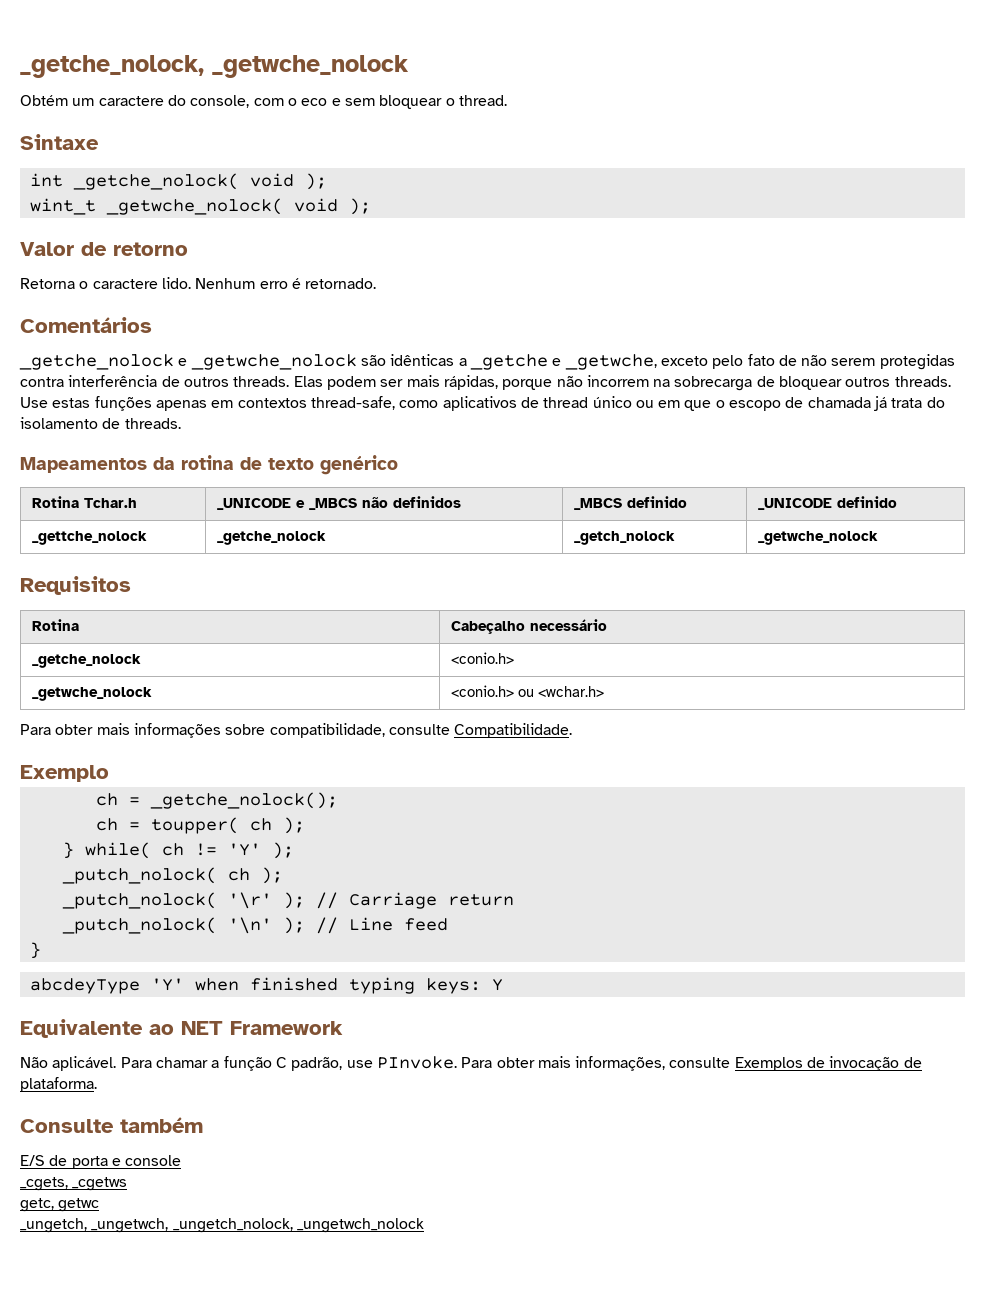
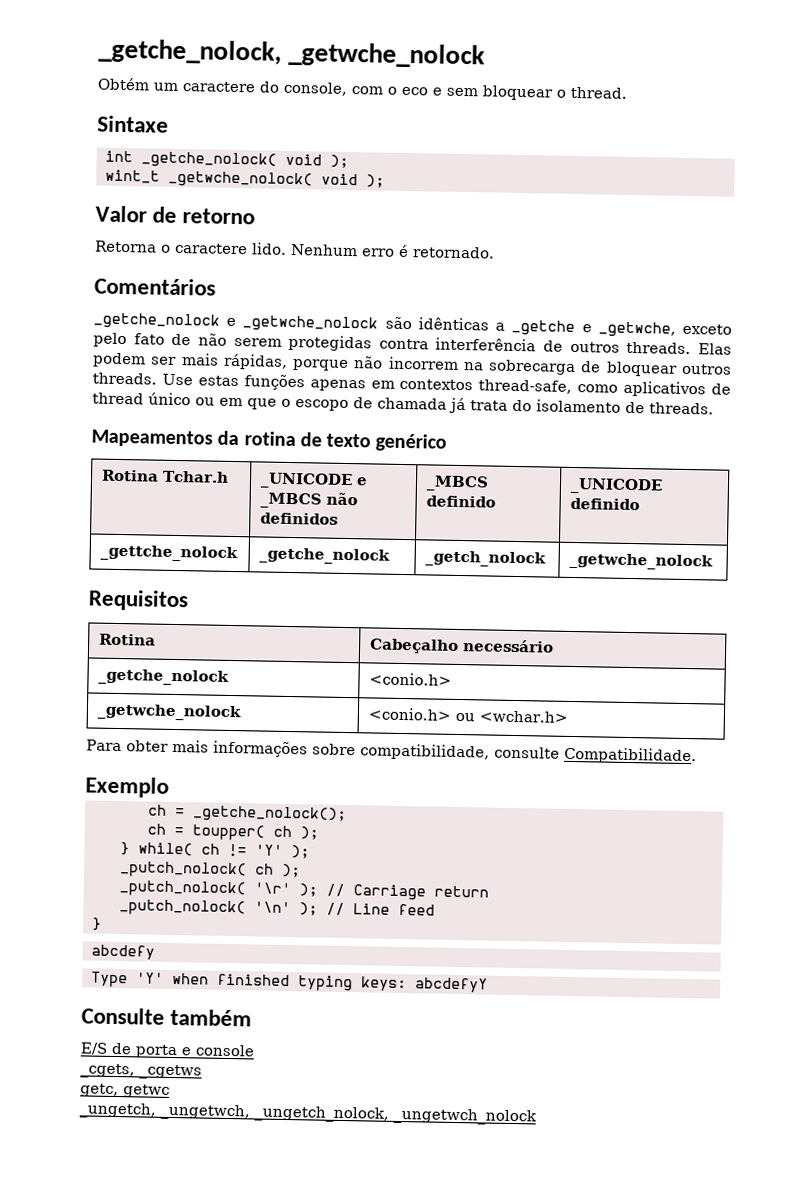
[29,978,140,994] abcdeyType -> [91,944,155,960] [91,971,128,988] abcdefy // Type
[491,979,503,991] [20,1019,343,1038] [20,1056,922,1071] [20,1077,97,1092] Y // Equivalente ao NET Framework // Não aplicável. Para chamar a função C padrão, use PInvoke. Para obter mais informações, consulte Exemplos de invocação de plataforma. -> [415,977,488,993] abcdefyY

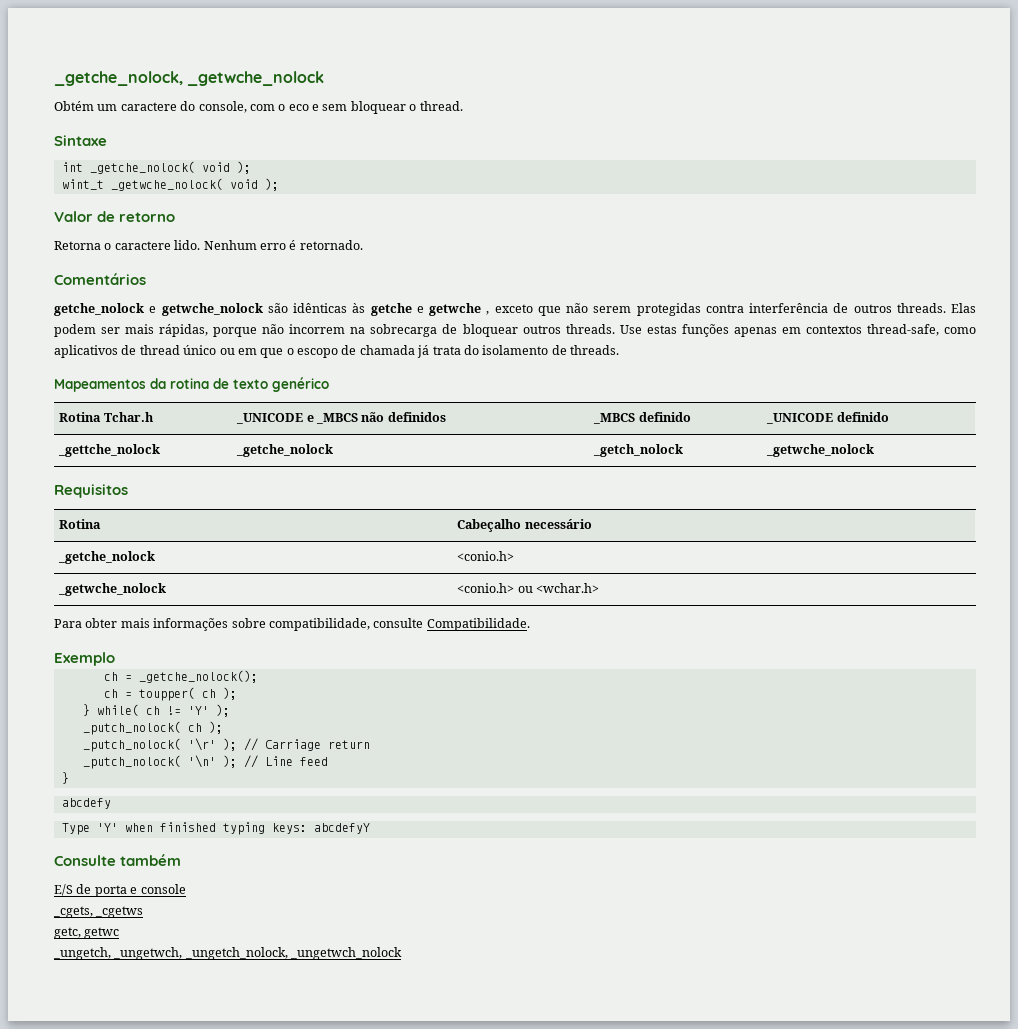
[93,312,732,338] [93,332,192,348] _getche_nolock e _getwche_nolock são idênticas a _getche e _getwche, exceto pelo fato de -> [54,303,561,316] getche_nolock e getwche_nolock são idênticas às getche e getwche , exceto que

